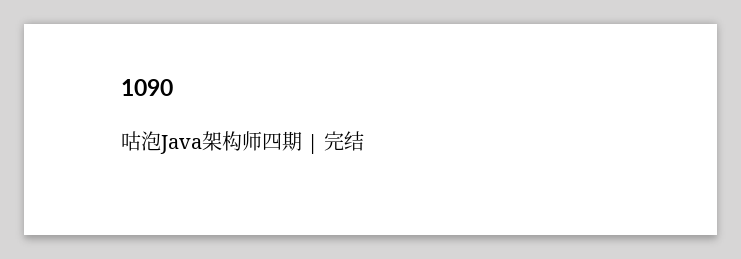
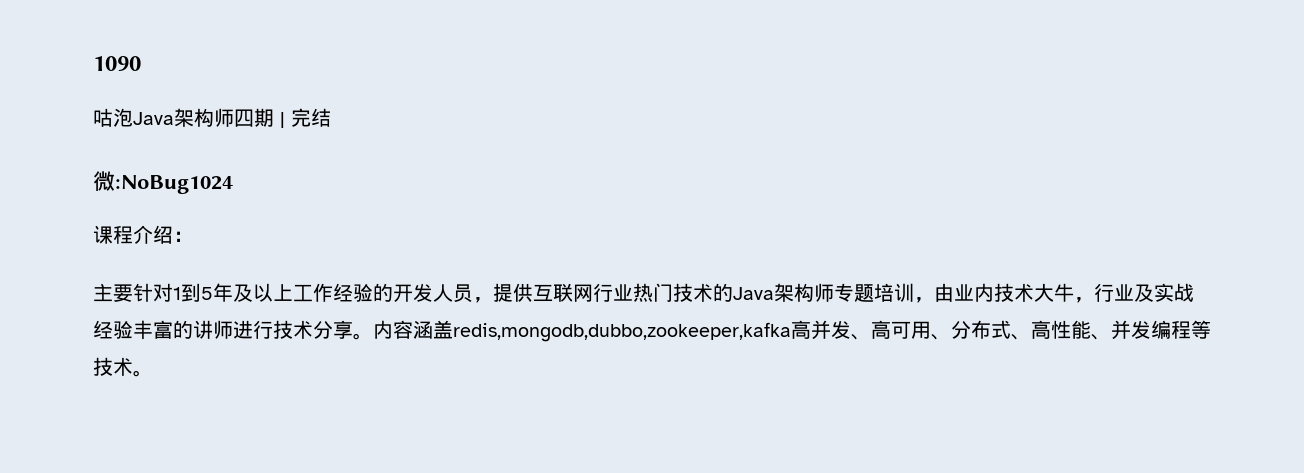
(364, 141) none -> [93,171,233,194] [93,225,193,244] [93,283,1194,303] [93,320,1211,342] [93,357,153,377] // 微:NoBug1024 // 课程介绍： // 主要针对1到5年及以上工作经验的开发人员，提供互联网行业热门技术的Java架构师专题培训，由业内技术大牛，行业及实战经验丰富的讲师进行技术分享。内容涵盖redis,mongodb,dubbo,zookeeper,kafka高并发、高可用、分布式、高性能、并发编程等技术。

